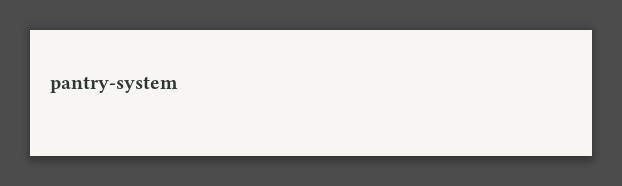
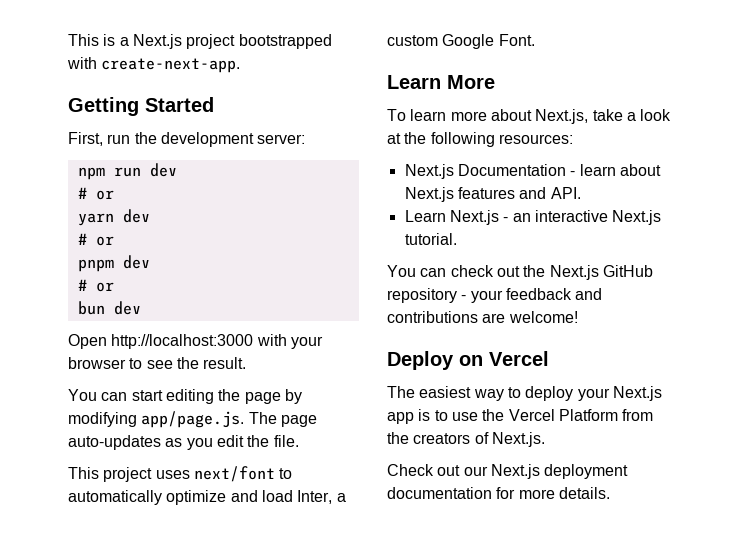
[50,76,178,93] pantry-system -> [68,34,332,49] [67,57,241,73] [68,97,214,116] [68,132,306,147] [77,163,177,180] [77,187,114,200] [77,209,150,226] [77,233,114,246] [77,255,150,272] [77,279,114,292] [77,301,141,315] [68,334,323,349] [68,357,247,369] [68,389,302,404] [68,411,317,428] [68,435,299,450] [68,466,293,482] [68,490,346,505] [387,34,535,49] [387,75,495,89] [387,109,672,124] [387,132,573,147] [404,164,661,179] [404,187,581,202] [404,210,662,225] [404,233,457,245] [387,265,653,280] [387,288,603,303] [387,311,578,323] [387,351,549,370] [387,386,662,401] [387,409,654,424] [387,432,545,447] [387,464,629,479] [387,487,610,499] This is a Next.js project bootstrapped with create-next-app. // Getting Started // First, run the development server: // npm run dev // # or // yarn dev // # or // pnpm dev // # or // bun dev // Open http://localhost:3000 with your browser to see the result. // You can start editing the page by modifying app/page.js. The page auto-updates as you edit the file. // This project uses next/font to automatically optimize and load Inter, a custom Google Font. // Learn More // To learn more about Next.js, take a look at the following resources: // Next.js Documentation - learn about Next.js features and API. // Learn Next.js - an interactive Next.js tutorial. // You can check out the Next.js GitHub repository - your feedback and contributions are welcome! // Deploy on Vercel // The easiest way to deploy your Next.js app is to use the Vercel Platform from the creators of Next.js. // Check out our Next.js deployment documentation for more details.

